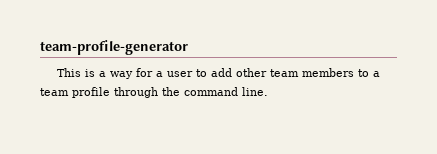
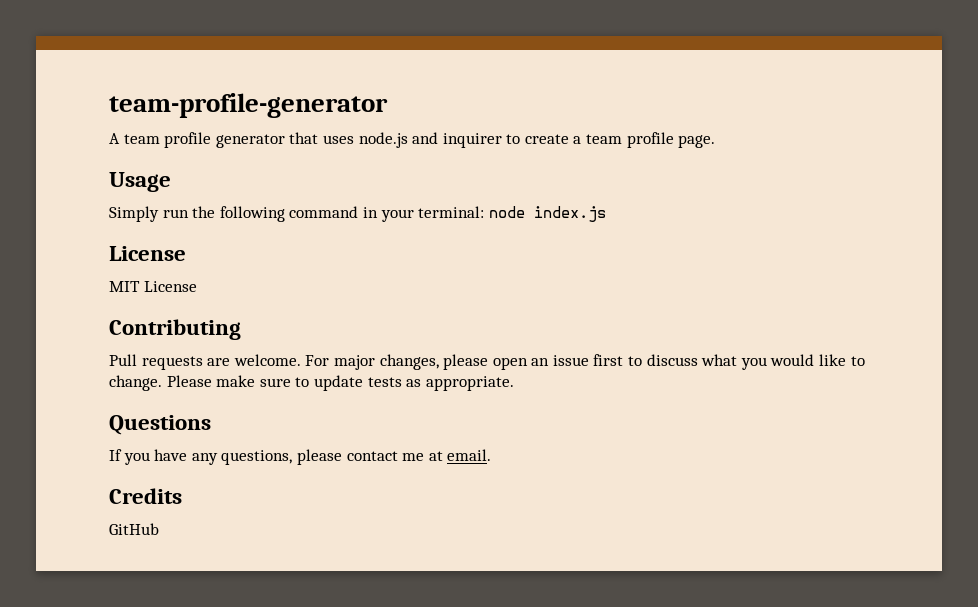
[56,68,380,79] [40,87,268,98] This is a way for a user to add other team members to a team profile through the command line. -> [109,132,716,148] [109,172,171,192] [109,206,606,222] [109,246,186,261] [109,281,197,292] [109,319,241,340] [109,354,865,370] [109,375,514,391] [109,415,211,435] [109,449,492,465] [109,488,182,504] [109,523,159,535] A team profile generator that uses node.js and inquirer to create a team profile page. // Usage // Simply run the following command in your terminal: node index.js // License // MIT License // Contributing // Pull requests are welcome. For major changes, please open an issue first to discuss what you would like to change. Please make sure to update tests as appropriate. // Questions // If you have any questions, please contact me at email. // Credits // GitHub

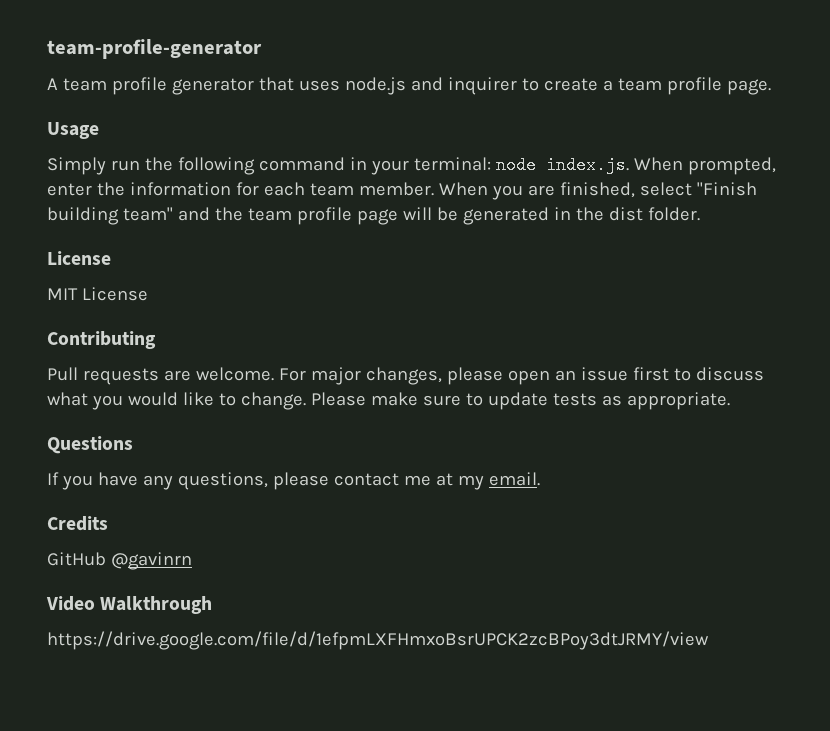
[533,206,606,222] index.js -> [545,156,776,175] [47,182,757,200] [47,207,700,225] index.js. When prompted, enter the information for each team member. When you are finished, select "Finish building team" and the team profile page will be generated in the dist folder.
(443, 456) none -> [457,475,484,490] my
(159, 529) none -> [110,552,192,570] [46,596,213,614] [47,631,709,650] @gavinrn // Video Walkthrough // https://drive.google.com/file/d/1efpmLXFHmxoBsrUPCK2zcBPoy3dtJRMY/view

